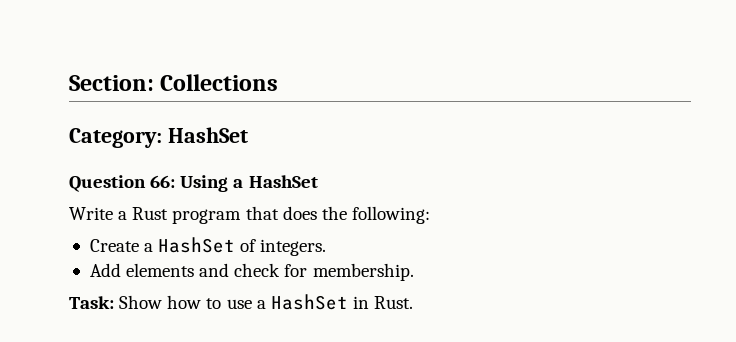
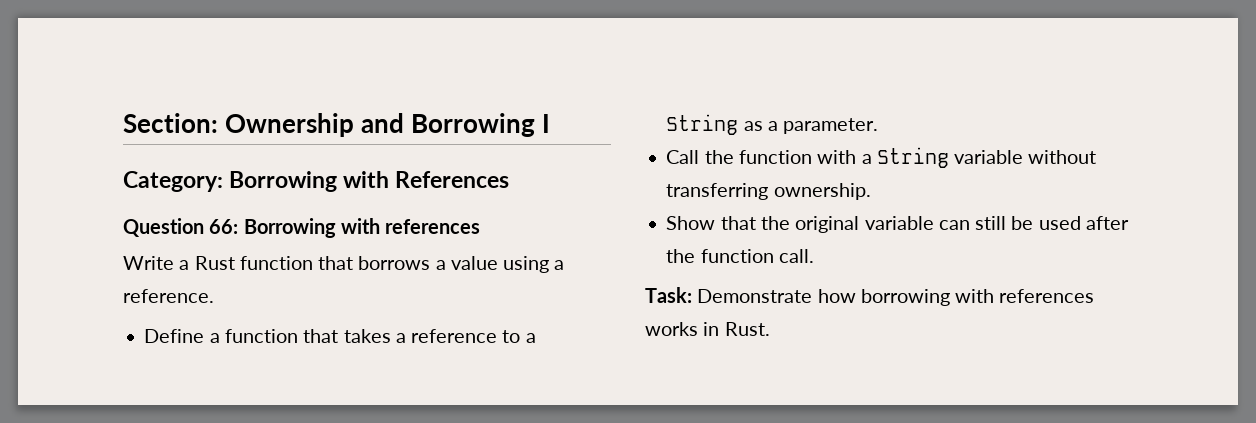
[160,74,279,91] [69,127,248,148] Collections // Category: HashSet -> [225,113,551,137] [123,171,510,192] Ownership and Borrowing I // Category: Borrowing with References
[180,175,318,192] Using a HashSet -> [243,218,481,238] Borrowing with references
[172,206,430,224] [89,237,327,256] [89,263,414,281] [69,294,348,310] program that does the following: // Create a HashSet of integers. // Add elements and check for membership. // Task: Show how to use a HashSet -> [239,256,565,273] [123,289,214,303] [144,329,536,343] [666,114,879,135] [666,147,1097,168] [666,183,871,200] [666,216,1129,233] [666,249,814,263] [645,287,1095,306] [645,322,698,336] function that borrows a value using a reference. // Define a function that takes a reference to a String as a parameter. // Call the function with a String variable without transferring ownership. // Show that the original variable can still be used after the function call. // Task: Demonstrate how borrowing with references works

